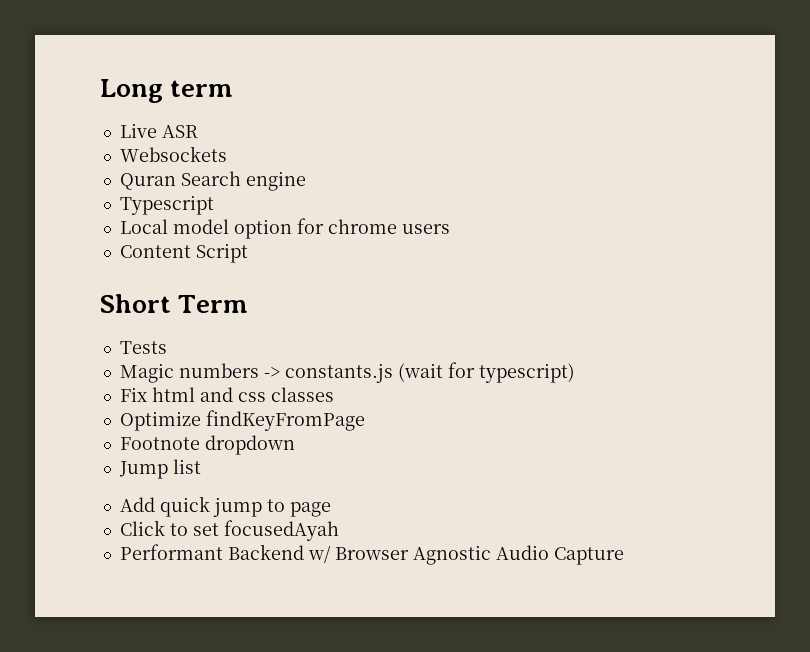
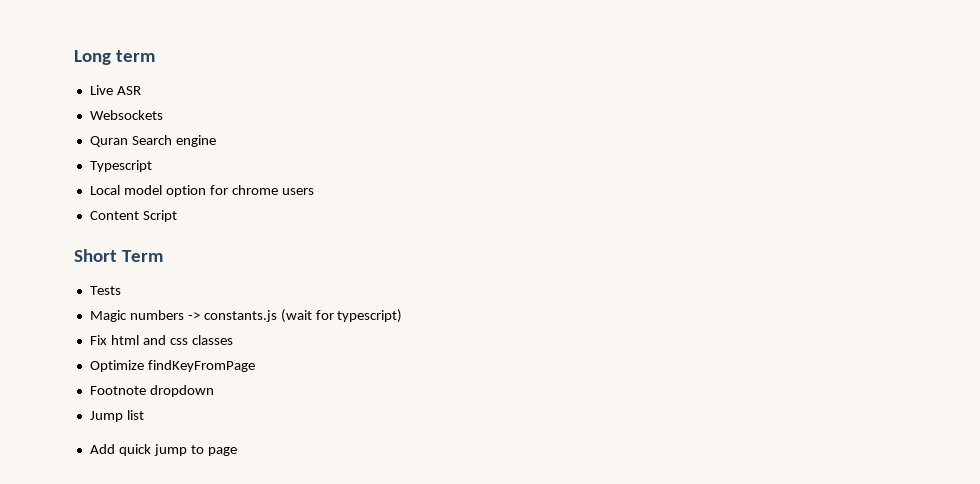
[119,520,339,541] [119,544,624,565] // Click to set focusedAyah // Performant Backend w/ Browser Agnostic Audio Capture -> (237, 451) none

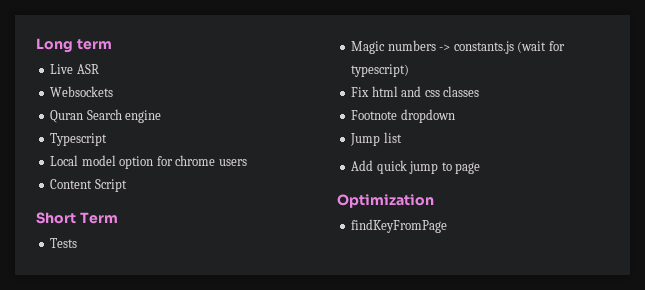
[89,360,255,372] // Optimize findKeyFromPage -> (480, 91) none
(237, 451) none -> [337,194,434,208] [351,219,448,233] // Optimization // findKeyFromPage

